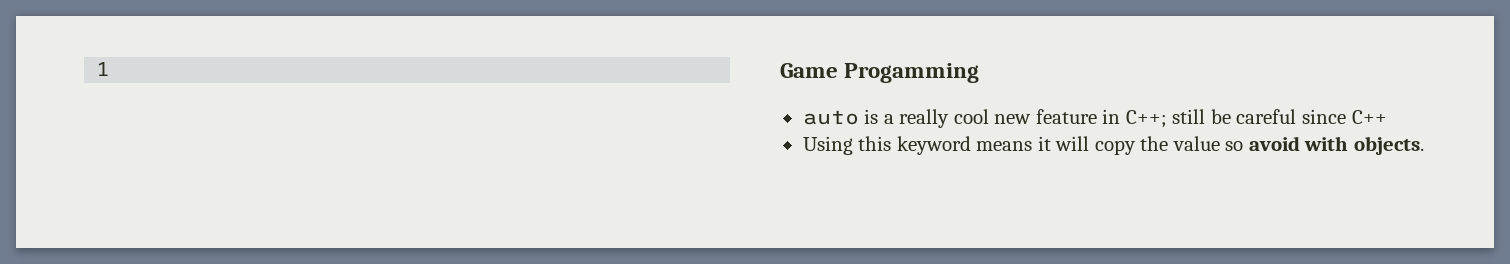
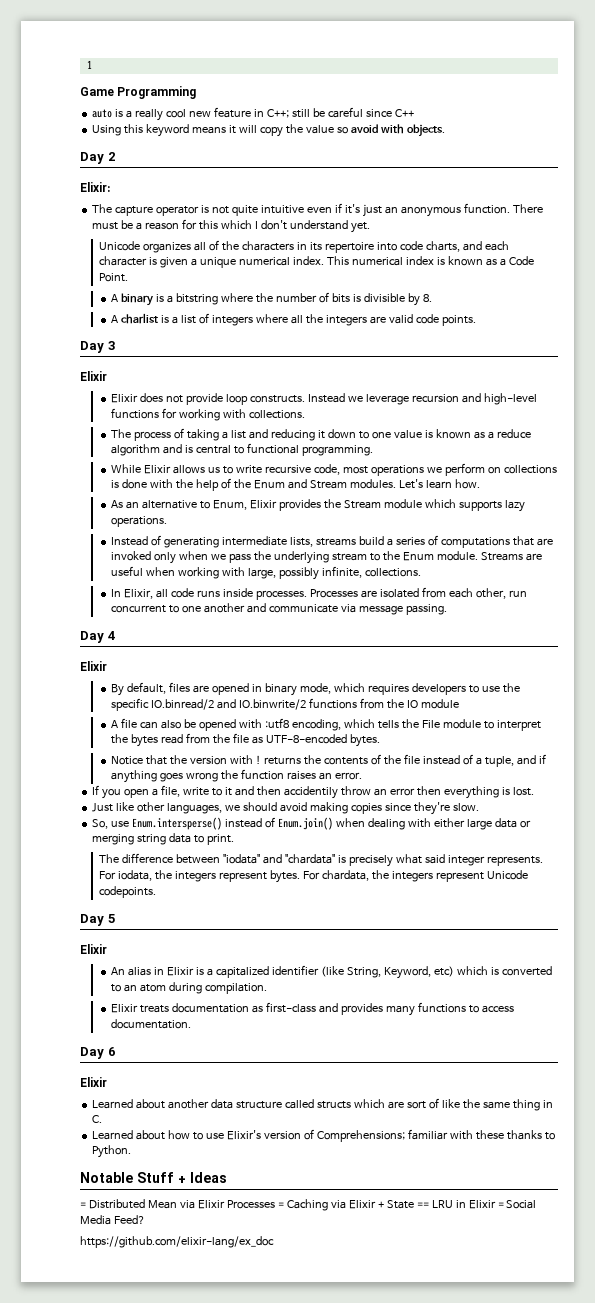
[844,63,980,83] Progamming -> [117,86,197,99] Programming
(1424, 145) none -> [80,152,115,164] [80,182,110,192] [92,203,543,217] [92,219,370,233] [98,240,509,253] [98,256,534,268] [98,273,128,282] [111,292,432,306] [111,313,476,326] [80,341,115,353] [80,371,107,381] [111,393,537,405] [111,408,305,421] [111,428,531,441] [111,443,373,456] [111,463,557,476] [111,478,480,491] [111,499,525,512] [111,516,168,527] [111,535,553,548] [111,551,542,564] [111,566,421,580] [111,587,527,600] [111,603,447,615] [80,631,115,643] [80,661,107,671] [111,682,520,696] [111,698,459,711] [111,718,541,731] [111,733,380,747] [111,754,546,767] [111,769,362,783] [92,785,534,799] [92,802,479,815] [92,817,531,830] [92,833,234,845] [98,853,543,867] [98,870,528,883] [98,886,156,898] [80,914,115,926] [80,944,107,954] [111,965,552,979] [111,982,267,994] [111,1002,514,1016] [111,1019,192,1029] [80,1047,115,1059] [80,1077,107,1087] [92,1098,553,1111] [92,1115,103,1123] [92,1129,555,1142] [92,1145,132,1158] [80,1172,227,1183] [80,1199,537,1211] [80,1215,145,1225] [80,1236,274,1248] // Day 2 // Elixir: // The capture operator is not quite intuitive even if it's just an anonymous function. There must be a reason for this which I don't understand yet. // Unicode organizes all of the characters in its repertoire into code charts, and each character is given a unique numerical index. This numerical index is known as a Code Point. // A binary is a bitstring where the number of bits is divisible by 8. // A charlist is a list of integers where all the integers are valid code points. // Day 3 // Elixir // Elixir does not provide loop constructs. Instead we leverage recursion and high-level functions for working with collections. // The process of taking a list and reducing it down to one value is known as a reduce algorithm and is central to functional programming. // While Elixir allows us to write recursive code, most operations we perform on collections is done with the help of the Enum and Stream modules. Let's learn how. // As an alternative to Enum, Elixir provides the Stream module which supports lazy operations. // Instead of generating intermediate lists, streams build a series of computations that are invoked only when we pass the underlying stream to the Enum module. Streams are useful when working with large, possibly infinite, collections. // In Elixir, all code runs inside processes. Processes are isolated from each other, run concurrent to one another and communicate via message passing. // Day 4 // Elixir // By default, files are opened in binary mode, which requires developers to use the specific IO.binread/2 and IO.binwrite/2 functions from the IO module // A file can also be opened with :utf8 encoding, which tells the File module to interpret the bytes read from the file as UTF-8-encoded bytes. // Notice that the version with ! returns the contents of the file instead of a tuple, and if anything goes wrong the function raises an error. // If you open a file, write to it and then accidentily throw an error then everything is lost. // Just like other languages, we should avoid making copies since they're slow. // So, use Enum.intersperse() instead of Enum.join() when dealing with either large data or merging string data to print. // The difference between "iodata" and "chardata" is precisely what said integer represents. For iodata, the integers represent bytes. For chardata, the integers represent Unicode codepoints. // Day 5 // Elixir // An alias in Elixir is a capitalized identifier (like String, Keyword, etc) which is converted to an atom during compilation. // Elixir treats documentation as first-class and provides many functions to access documentation. // Day 6 // Elixir // Learned about another data structure called structs which are sort of like the same thing in C. // Learned about how to use Elixir's version of Comprehensions; familiar with these thanks to Python. // Notable Stuff + Ideas // = Distributed Mean via Elixir Processes = Caching via Elixir + State == LRU in Elixir = Social Media Feed? // https://github.com/elixir-lang/ex_doc

